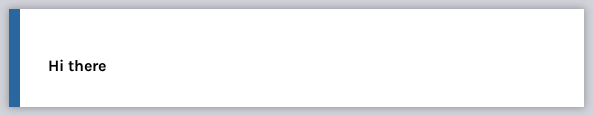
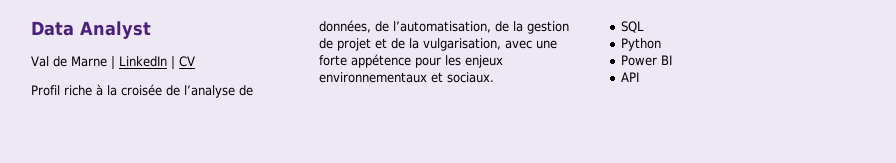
[48,59,107,72] Hi there -> [31,21,151,39] [31,56,195,70] [31,84,253,98] [319,20,569,34] [319,38,557,51] [319,54,503,68] [319,72,494,83] [621,21,645,33] [621,38,662,51] [621,55,673,66] [621,72,640,82] Data Analyst // Val de Marne | LinkedIn | CV // Profil riche à la croisée de l’analyse de données, de l’automatisation, de la gestion de projet et de la vulgarisation, avec une forte appétence pour les enjeux environnementaux et sociaux. // SQL // Python // Power BI // API

